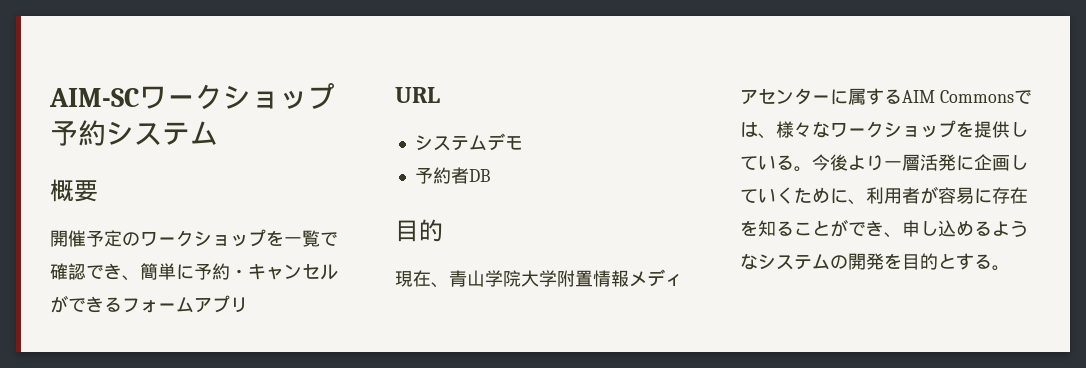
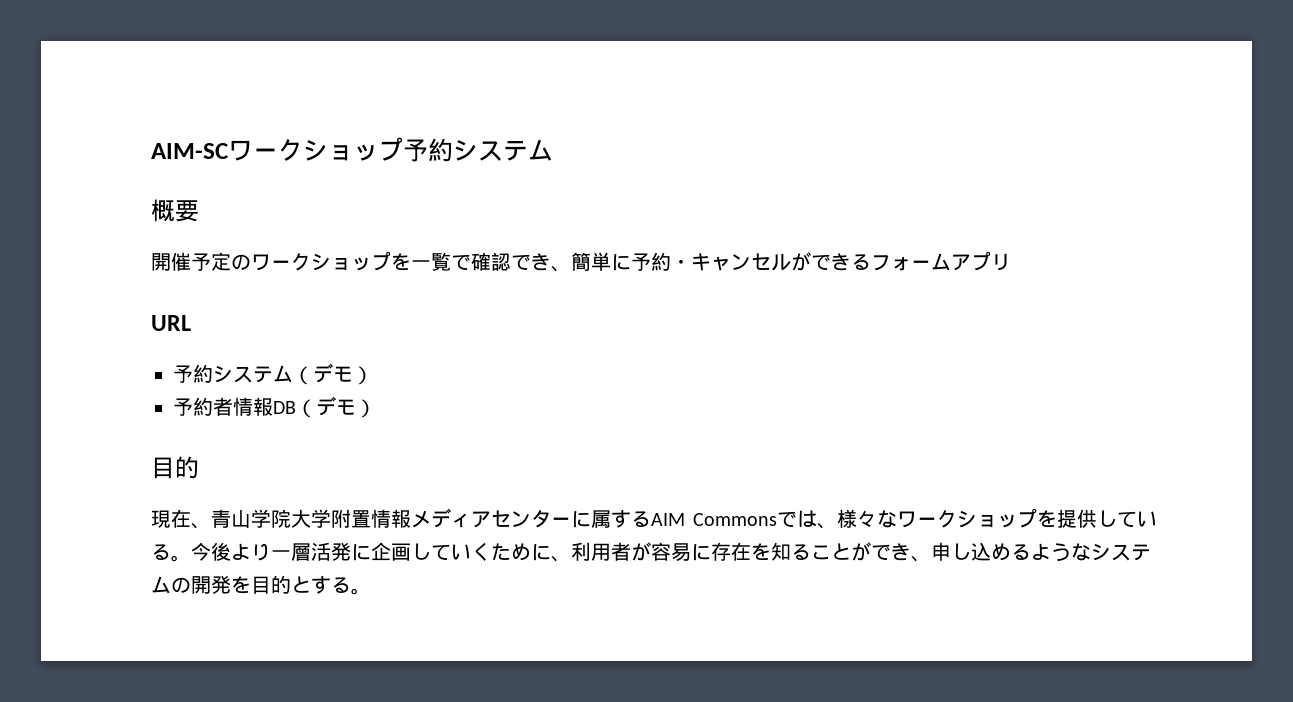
[414,133,523,151] システムデモ -> [173,363,373,385] 予約システム（デモ）
(469, 175) none -> [233,397,273,416] 情報
(490, 175) none -> [296,396,376,418] （デモ）

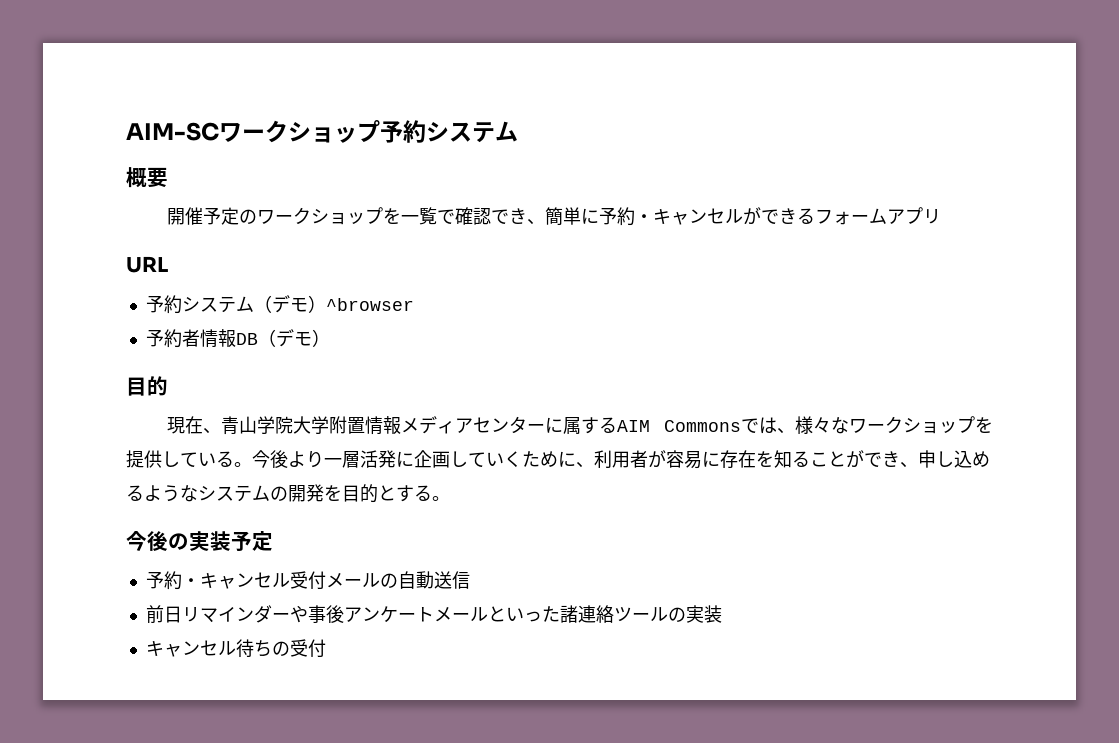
(373, 375) none -> [325,298,414,311] ^browser
(371, 591) none -> [126,531,273,551] [145,571,470,590] [145,605,722,623] [145,639,326,658] // 今後の実装予定 // 予約・キャンセル受付メールの自動送信 // 前日リマインダーや事後アンケートメールといった諸連絡ツールの実装 // キャンセル待ちの受付

